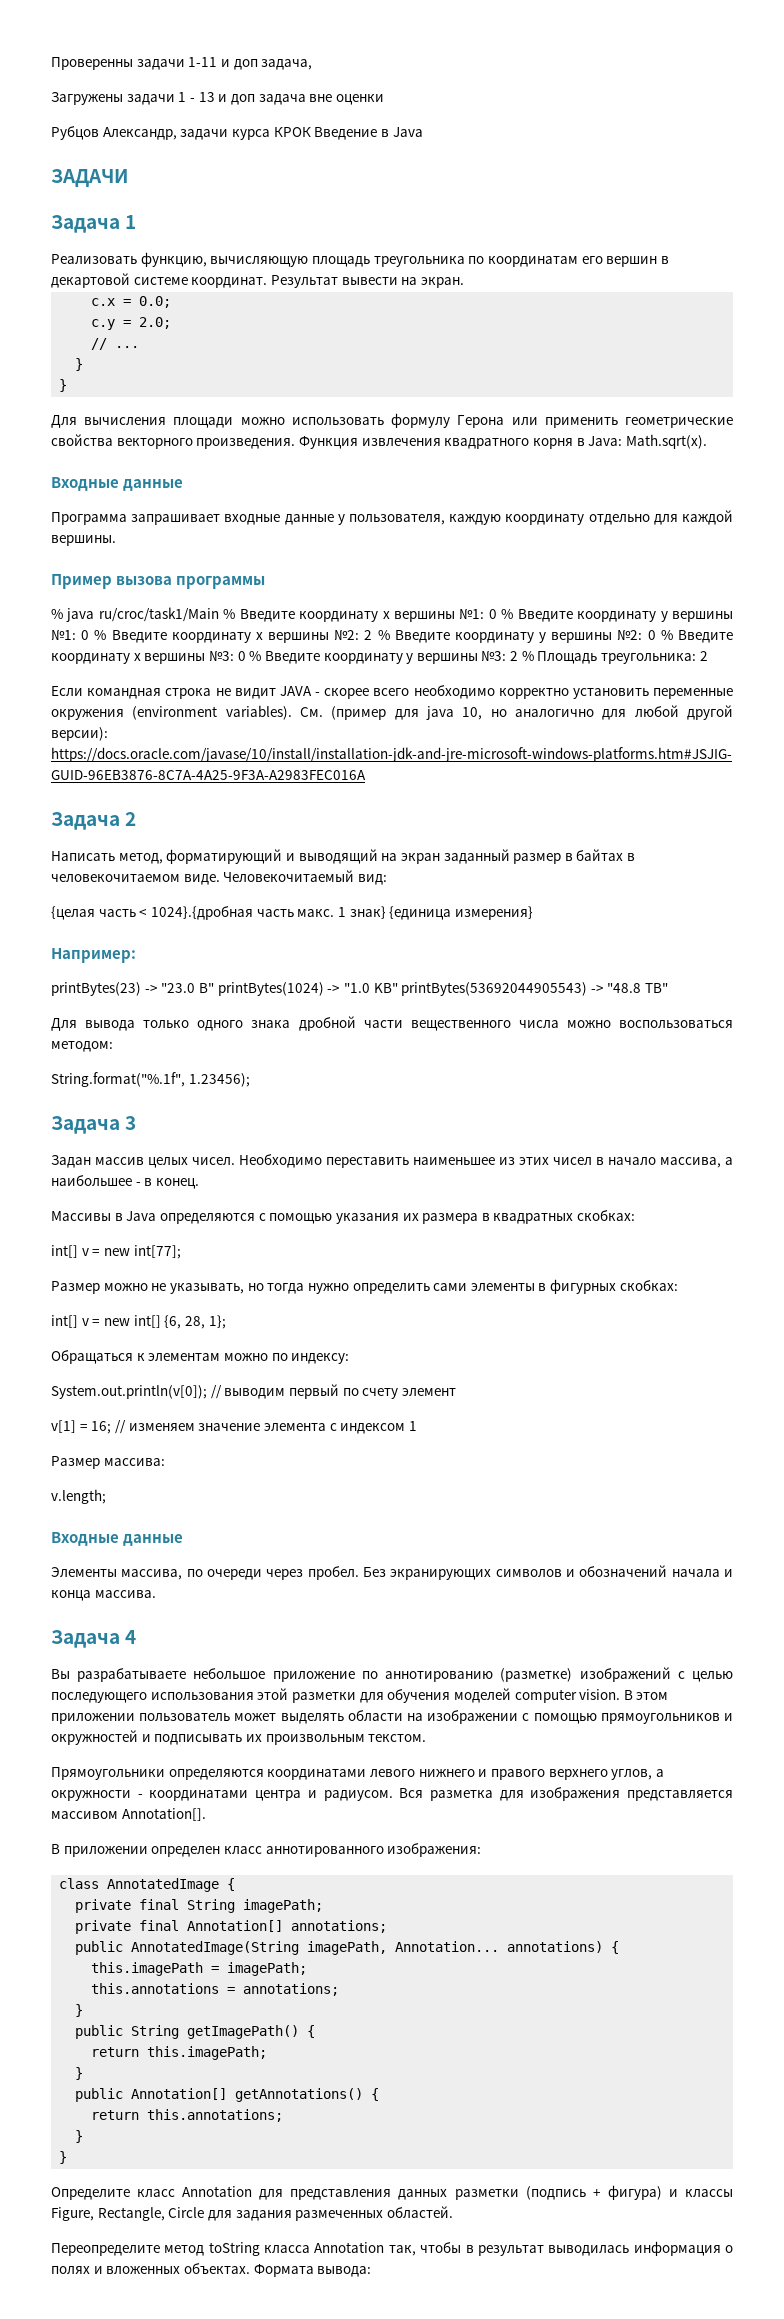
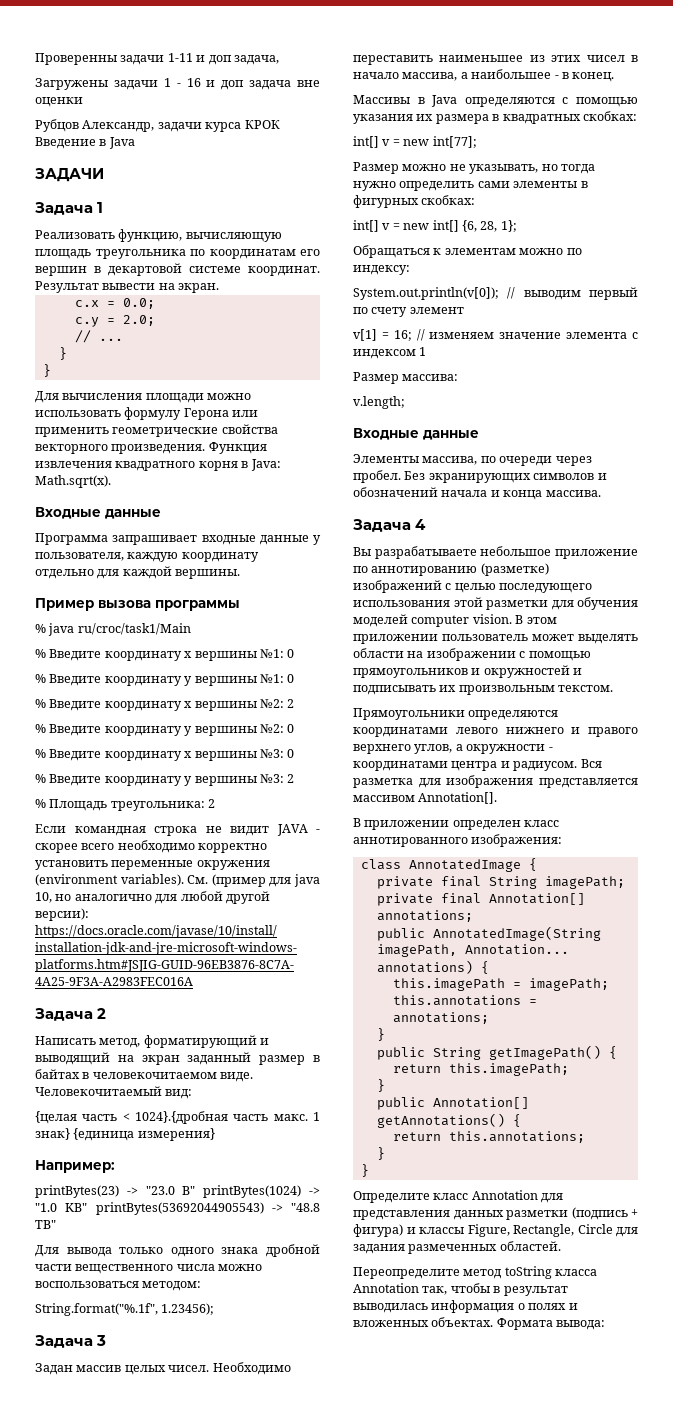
[198,92,215,102] 13 -> [186,78,201,87] 16
(219, 614) none -> (191, 629) //
(497, 614) none -> (295, 653) //
(90, 635) none -> (295, 678) //
(373, 635) none -> (295, 703) //
(656, 635) none -> (295, 728) //
(246, 656) none -> (295, 753) //
(519, 656) none -> (295, 778) //

